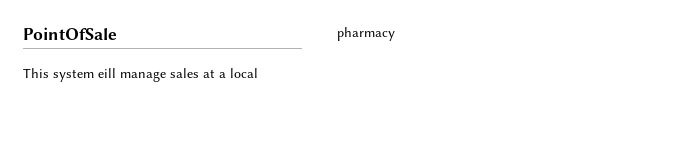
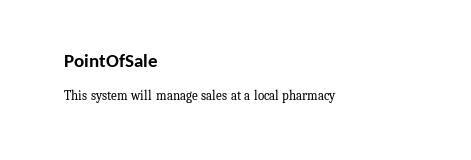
[98,68,116,78] eill -> [130,89,153,100] will

